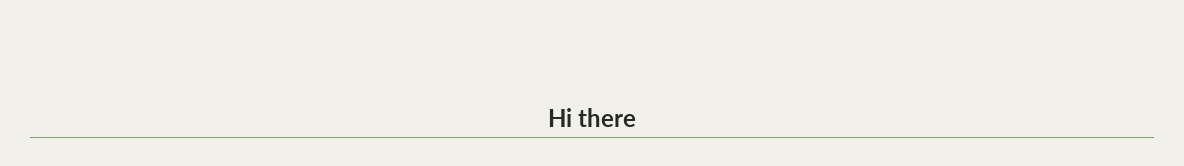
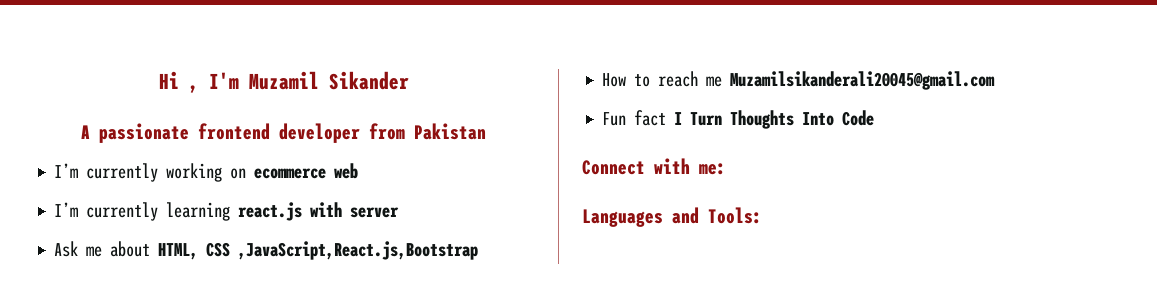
[578,108,637,127] there -> [188,71,409,93] [81,123,486,143] [54,163,359,182] [54,202,400,221] [54,241,479,260] [602,71,996,90] [602,110,875,129] [582,158,726,175] [582,207,762,227] , I'm Muzamil Sikander // A passionate frontend developer from Pakistan // I’m currently working on ecommerce web // I’m currently learning react.js with server // Ask me about HTML, CSS ,JavaScript,React.js,Bootstrap // How to reach me Muzamilsikanderali20045@gmail.com // Fun fact I Turn Thoughts Into Code // Connect with me: // Languages and Tools:

